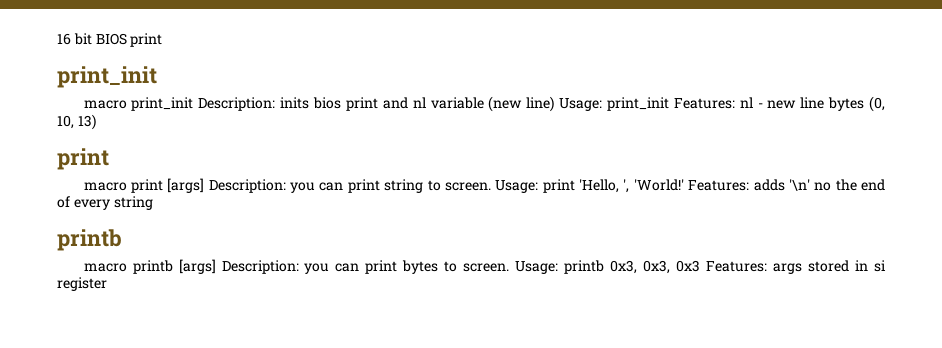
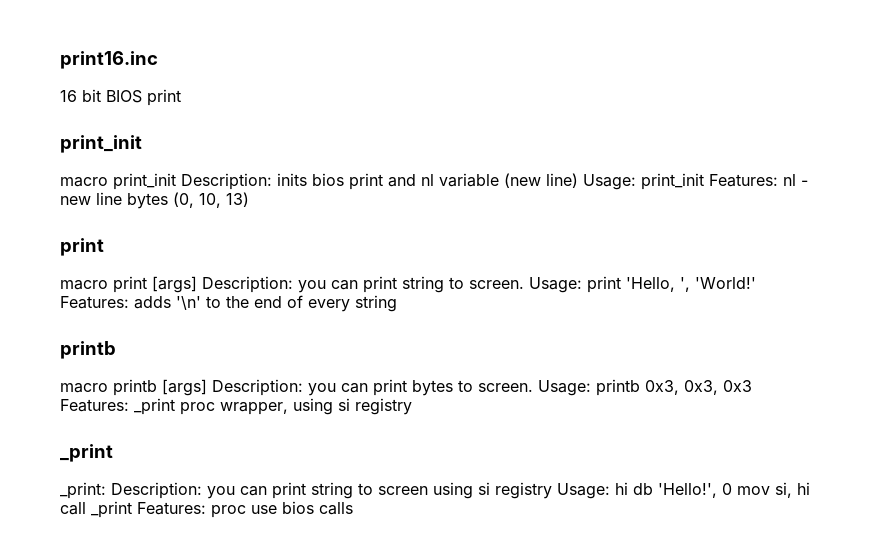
(57, 39) none -> [60,51,158,69] print16.inc //
[814,182,832,191] no -> [206,296,221,308] to
[773,260,886,274] [57,277,107,291] args stored in si register -> [134,398,412,415] [60,444,113,462] [60,482,810,499] [60,501,353,518] _print proc wrapper, using si registry // _print // _print: Description: you can print string to screen using si registry Usage: hi db 'Hello!', 0 mov si, hi call _print Features: proc use bios calls

